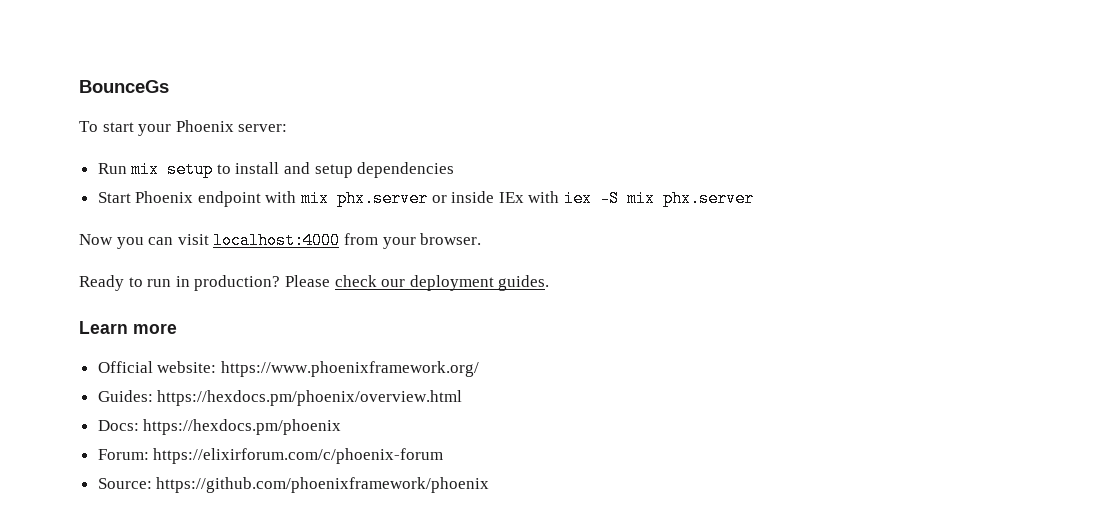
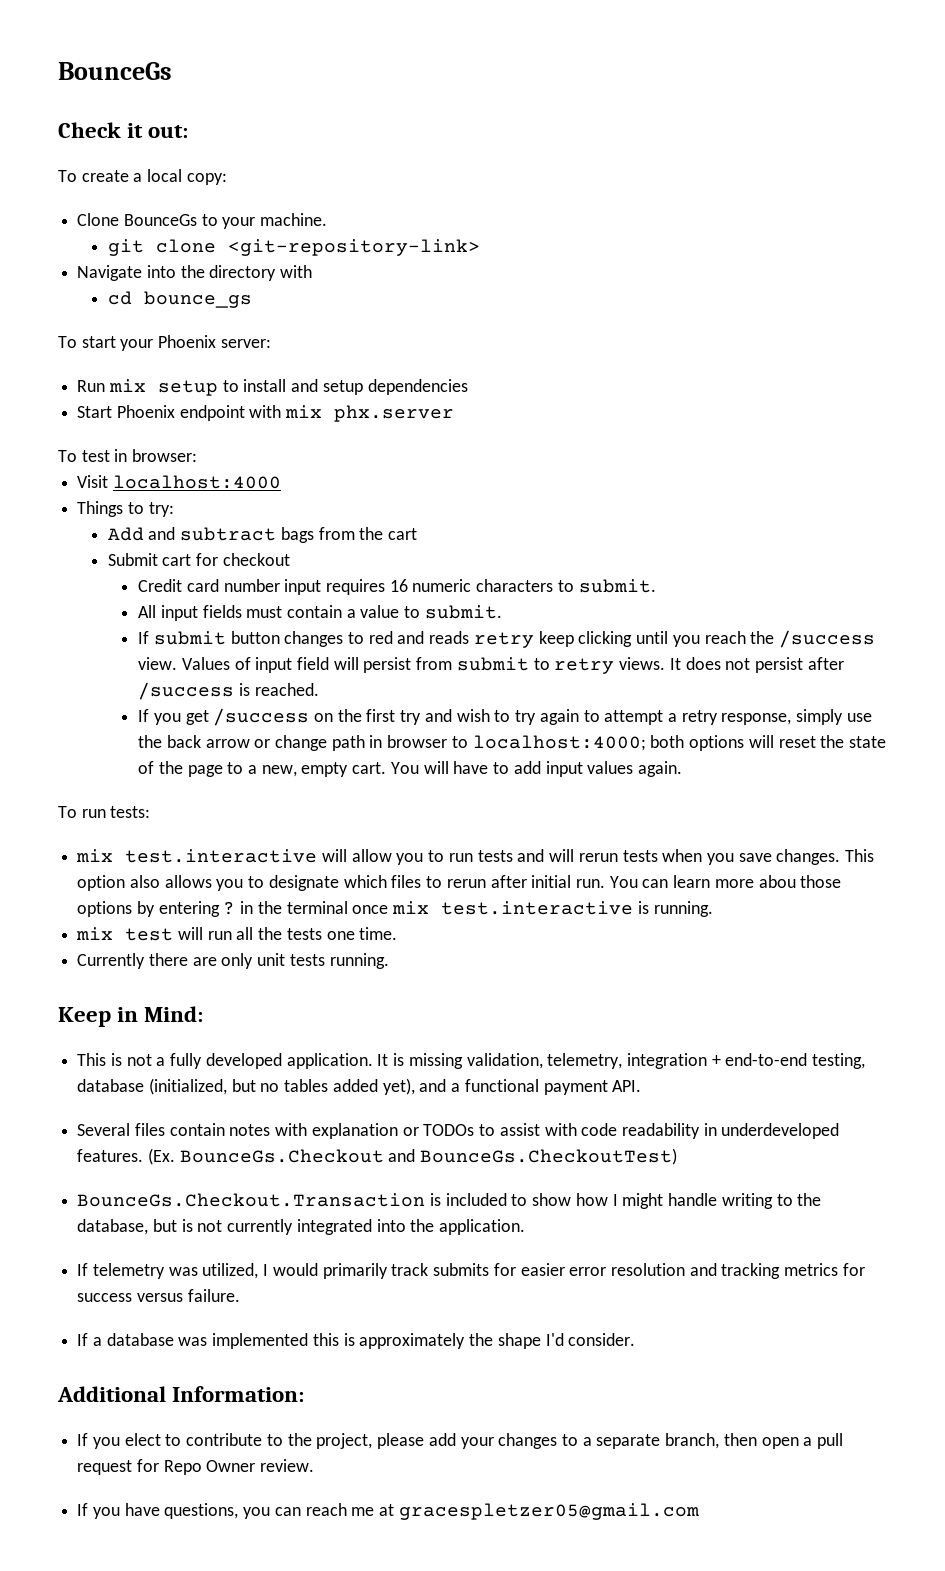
[79,80,169,93] BounceGs -> [58,62,172,80] [58,122,189,138] [58,169,227,185] [77,213,328,229] [107,239,480,256] [77,265,313,281] [107,291,252,308] BounceGs // Check it out: // To create a local copy: // Clone BounceGs to your machine. // git clone <git-repository-link> // Navigate into the directory with // cd bounce_gs
[431,190,755,207] [79,232,482,249] [79,275,550,291] [79,321,177,334] [97,361,479,377] [97,390,463,406] [97,419,342,435] [97,448,444,464] [97,477,490,493] or inside IEx with iex -S mix phx.server // Now you can visit localhost:4000 from your browser. // Ready to run in production? Please check our deployment guides. // Learn more // Official website: https://www.phoenixframework.org/ // Guides: https://hexdocs.pm/phoenix/overview.html // Docs: https://hexdocs.pm/phoenix // Forum: https://elixirforum.com/c/phoenix-forum // Source: https://github.com/phoenixframework/phoenix -> [58,449,198,462] [77,475,281,489] [77,501,174,517] [107,527,418,543] [107,553,290,566] [138,579,656,595] [138,605,502,621] [138,630,875,648] [138,657,844,674] [138,682,319,700] [138,708,872,726] [138,735,886,751] [138,761,682,777] [58,806,151,818] [76,849,875,865] [77,875,842,891] [77,901,713,917] [76,927,398,941] [77,953,389,969] [58,1006,204,1027] [77,1053,866,1069] [77,1078,642,1095] [77,1123,840,1139] [77,1148,678,1165] [77,1193,822,1209] [77,1219,526,1235] [77,1263,865,1279] [77,1289,240,1302] [77,1333,636,1349] [57,1386,305,1402] [77,1433,844,1449] [77,1459,315,1475] [77,1503,699,1520] // To test in browser: // Visit localhost:4000 // Things to try: // Add and subtract bags from the cart // Submit cart for checkout // Credit card number input requires 16 numeric characters to submit. // All input fields must contain a value to submit. // If submit button changes to red and reads retry keep clicking until you reach the /success view. Values of input field will persist from submit to retry views. It does not persist after /success is reached. // If you get /success on the first try and wish to try again to attempt a retry response, simply use the back arrow or change path in browser to localhost:4000; both options will reset the state of the page to a new, empty cart. You will have to add input values again. // To run tests: // mix test.interactive will allow you to run tests and will rerun tests when you save changes. This option also allows you to designate which files to rerun after initial run. You can learn more abou those options by entering ? in the terminal once mix test.interactive is running. // mix test will run all the tests one time. // Currently there are only unit tests running. // Keep in Mind: // This is not a fully developed application. It is missing validation, telemetry, integration + end-to-end testing, database (initialized, but no tables added yet), and a functional payment API. // Several files contain notes with explanation or TODOs to assist with code readability in underdeveloped features. (Ex. BounceGs.Checkout and BounceGs.CheckoutTest) // BounceGs.Checkout.Transaction is included to show how I might handle writing to the database, but is not currently integrated into the application. // If telemetry was utilized, I would primarily track submits for easier error resolution and tracking metrics for success versus failure. // If a database was implemented this is approximately the shape I'd consider. // Additional Information: // If you elect to contribute to the project, please add your changes to a separate branch, then open a pull request for Repo Owner review. // If you have questions, you can reach me at gracespletzer05@gmail.com

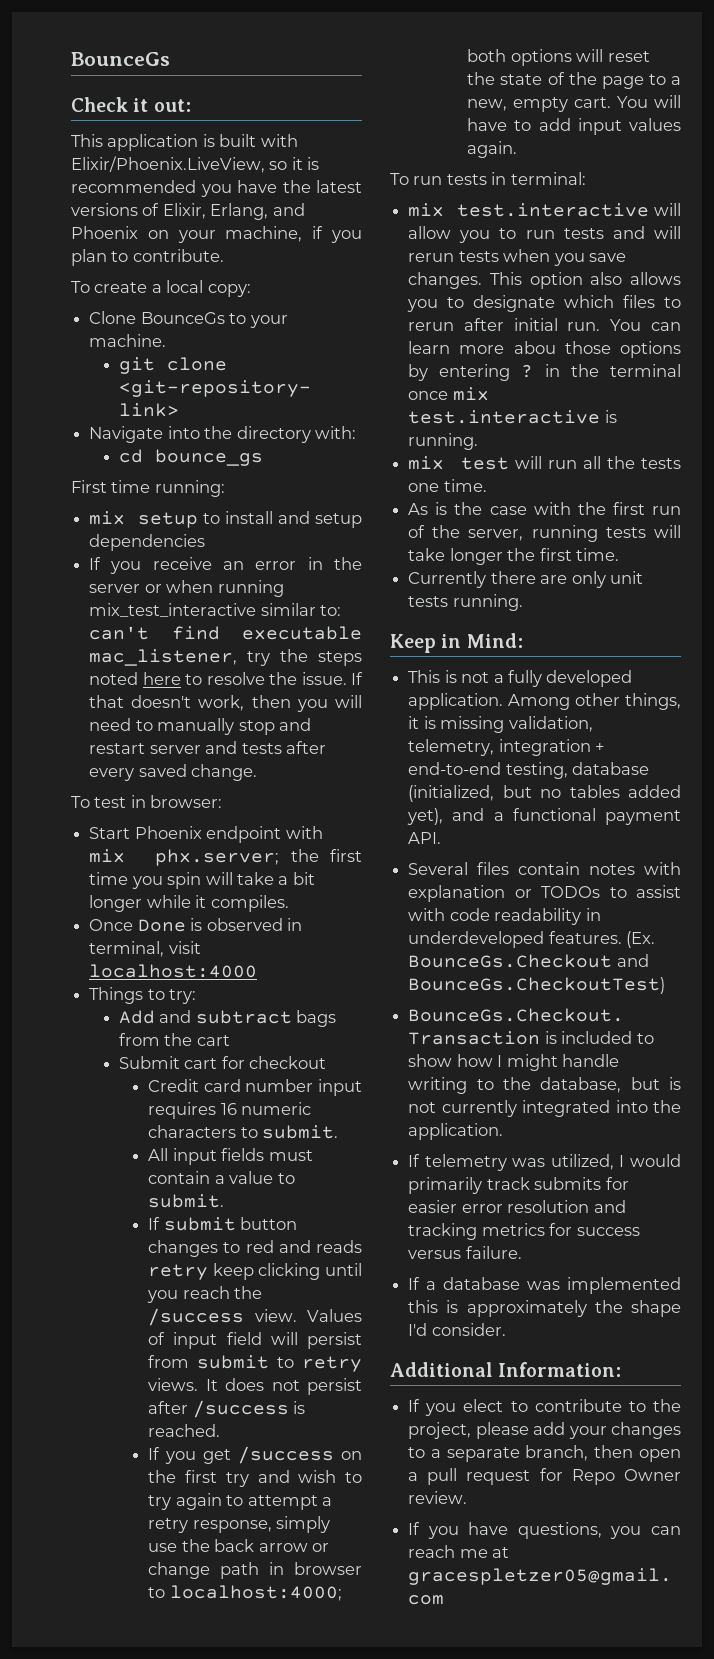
(189, 131) none -> [71,134,298,151] [71,156,320,173] [71,180,362,197] [71,203,305,220] [71,226,363,243] [71,249,224,266] // This application is built with Elixir/Phoenix.LiveView, so it is recommended you have the latest versions of Elixir, Erlang, and Phoenix on your machine, if you plan to contribute.
[280,265,313,278] with -> [314,426,356,439] with:
[58,335,271,351] [77,380,106,392] To start your Phoenix server: // Run -> [71,480,225,497] First time running: //
[77,405,455,422] [58,449,198,462] [77,475,109,488] Start Phoenix endpoint with mix phx.server // To test in browser: // Visit -> [89,557,363,574] [89,580,284,597] [89,603,342,617] [89,626,362,640] [89,649,363,666] [89,672,363,685] [89,695,363,712] [89,718,311,735] [89,741,326,754] [89,764,258,781] [71,795,223,808] [89,826,323,843] [89,849,362,866] [89,872,315,889] [89,895,289,912] [89,918,302,932] [89,941,201,957] If you receive an error in the server or when running mix_test_interactive similar to: can't find executable mac_listener, try the steps noted here to resolve the issue. If that doesn't work, then you will need to manually stop and restart server and tests after every saved change. // To test in browser: // Start Phoenix endpoint with mix phx.server; the first time you spin will take a bit longer while it compiles. // Once Done is observed in terminal, visit
[110,806,151,818] tests: -> [446,172,586,185] tests in terminal:
(398, 933) none -> [408,502,681,515] [408,525,681,542] [408,548,619,565] // As is the case with the first run of the server, running tests will take longer the first time.
[377,1054,389,1066] It -> [508,693,681,710] [408,716,420,729] Among other things, it

